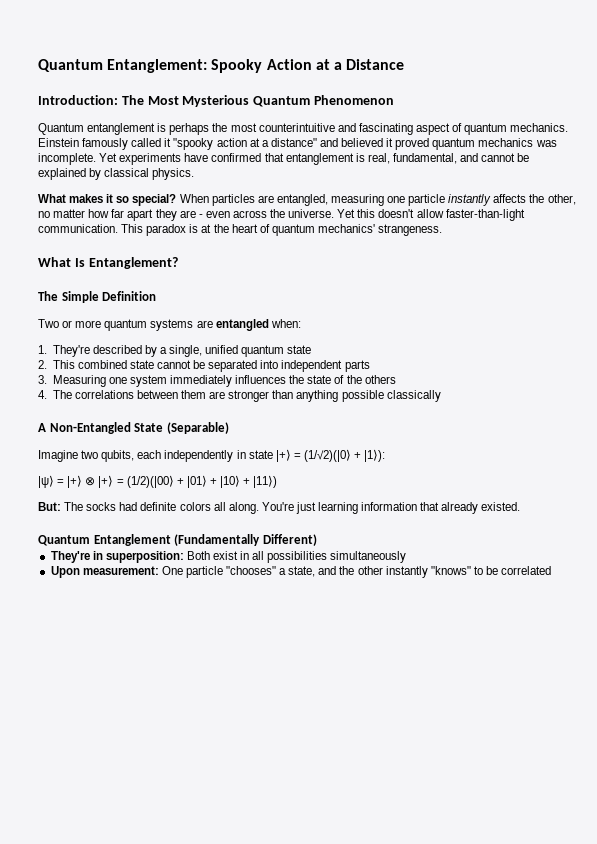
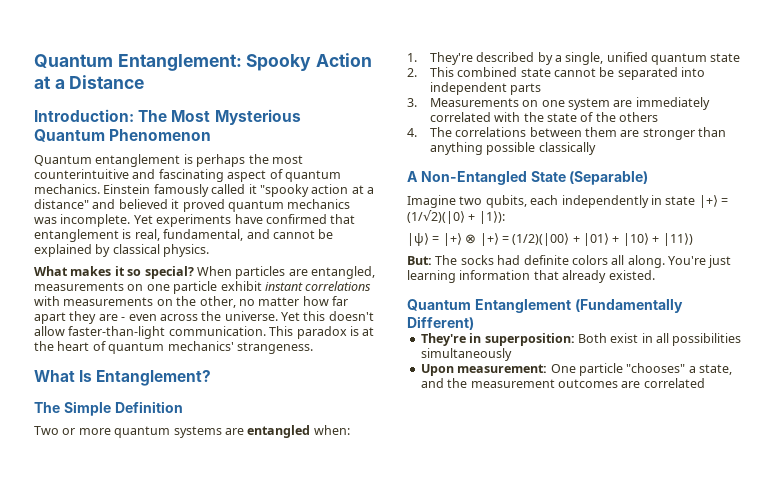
[330,194,527,206] measuring one particle instantly affects -> [34,281,372,294] [34,296,173,306] measurements on one particle exhibit instant correlations with measurements on
[52,375,287,387] Measuring one system immediately influences -> [429,97,710,110] [429,112,521,122] Measurements on one system are immediately correlated with
[357,566,499,578] other instantly "knows" to be -> [470,379,641,388] measurement outcomes are

